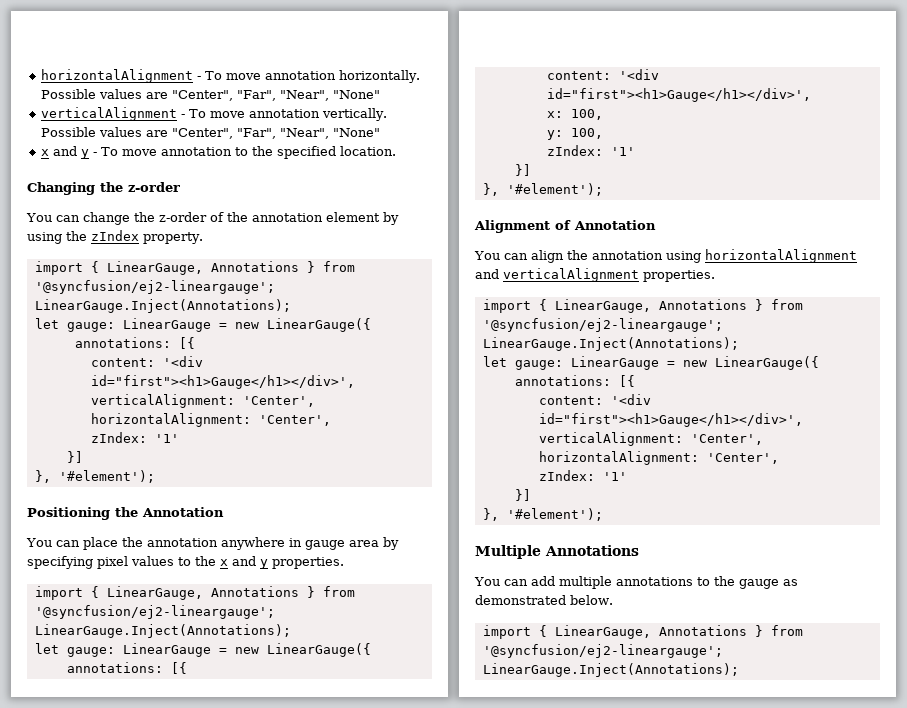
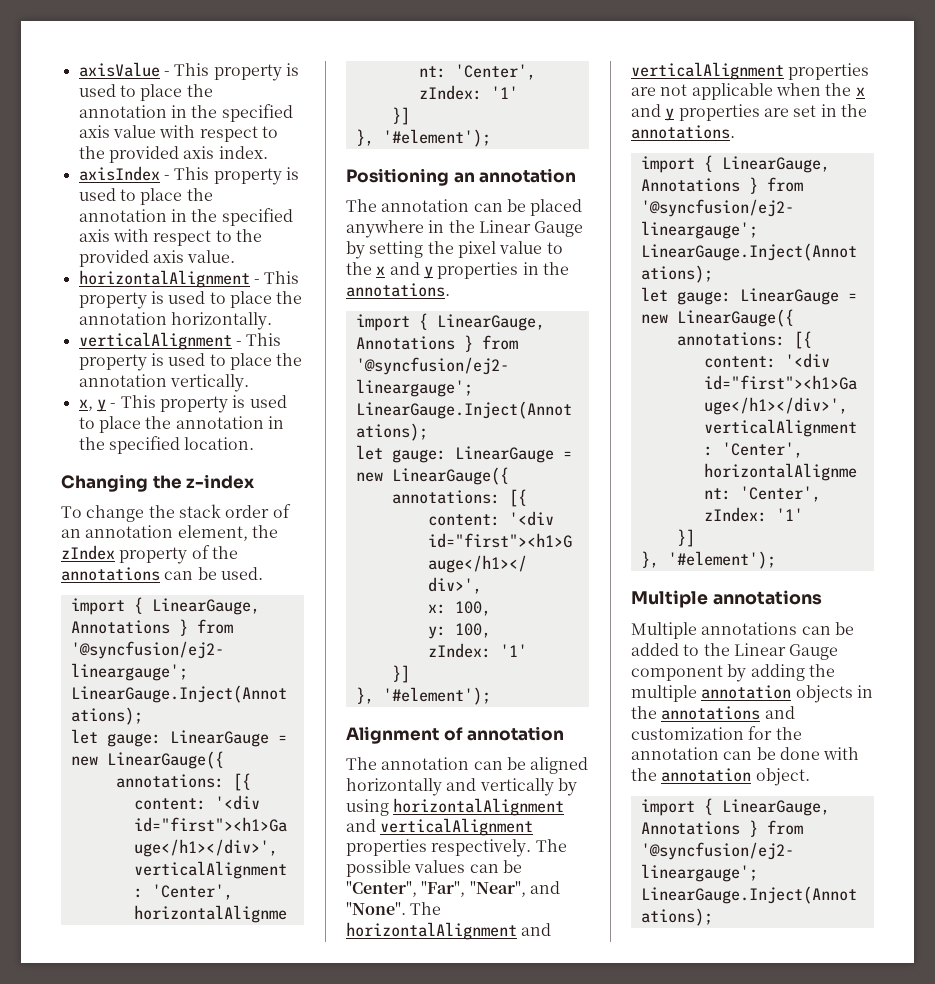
[40,69,420,83] [40,89,380,101] [40,107,387,121] [40,127,380,139] [40,146,248,159] horizontalAlignment - To move annotation horizontally. Possible values are "Center", "Far", "Near", "None" // verticalAlignment - To move annotation vertically. Possible values are "Center", "Far", "Near", "None" // x and y - To move annotation to -> [78,62,299,81] [78,84,213,101] [78,104,293,122] [78,125,278,142] [78,146,268,163] [78,166,299,185] [78,188,213,205] [78,208,293,226] [78,229,262,246] [78,250,236,267] [78,270,300,288] [78,291,303,309] [78,312,272,330] [78,332,282,350] [78,353,303,371] [78,374,249,392] [78,395,287,413] [78,416,284,433] axisValue - This property is used to place the annotation in the specified axis value with respect to the provided axis index. // axisIndex - This property is used to place the annotation in the specified axis with respect to the provided axis value. // horizontalAlignment - This property is used to place the annotation horizontally. // verticalAlignment - This property is used to place the annotation vertically. // x, y - This property is used to place the annotation in
[128,182,180,192] [26,212,399,225] [27,230,203,244] z-order // You can change the z-order of the annotation element by using the zIndex property. -> [186,474,256,489] [61,504,291,522] [61,525,278,541] [61,545,238,564] [61,567,263,581] z-index // To change the stack order of an annotation element, the zIndex property of the annotations can be used.
[115,507,224,517] [26,537,399,550] [27,556,174,569] the Annotation // You can place the annotation anywhere in gauge area by specifying pixel values -> [453,168,577,183] [346,199,583,216] [346,220,584,238] [346,241,543,259] an annotation // The annotation can be placed anywhere in the Linear Gauge by setting the pixel value
[272,557,344,569] properties. -> [437,262,569,279] [346,283,450,297] properties in the annotations.
[574,220,656,230] [474,249,857,263] [475,268,715,282] Annotation // You can align the annotation using horizontalAlignment and verticalAlignment properties. -> [467,726,565,741] [346,757,589,774] [346,778,577,796] [346,798,565,816] [346,818,534,836] [346,839,567,857] [346,860,522,877] [346,881,560,897] [346,902,442,915] [346,922,552,940] [631,62,870,80] [631,83,865,100] [631,104,867,121] [631,125,735,139] annotation // The annotation can be aligned horizontally and vertically by using horizontalAlignment and verticalAlignment properties respectively. The possible values can be "Center", "Far", "Near", and "None". The horizontalAlignment and verticalAlignment properties are not applicable when the x and y properties are set in the annotations.
[545,545,639,556] [474,576,798,589] [475,595,613,605] Annotations // You can add multiple annotations to the gauge as demonstrated below. -> [712,590,822,605] [631,622,854,639] [631,643,839,660] [631,664,835,682] [631,685,873,703] [631,706,795,720] [631,726,802,740] [631,747,860,760] [631,768,810,786] annotations // Multiple annotations can be added to the Linear Gauge component by adding the multiple annotation objects in the annotations and customization for the annotation can be done with the annotation object.

